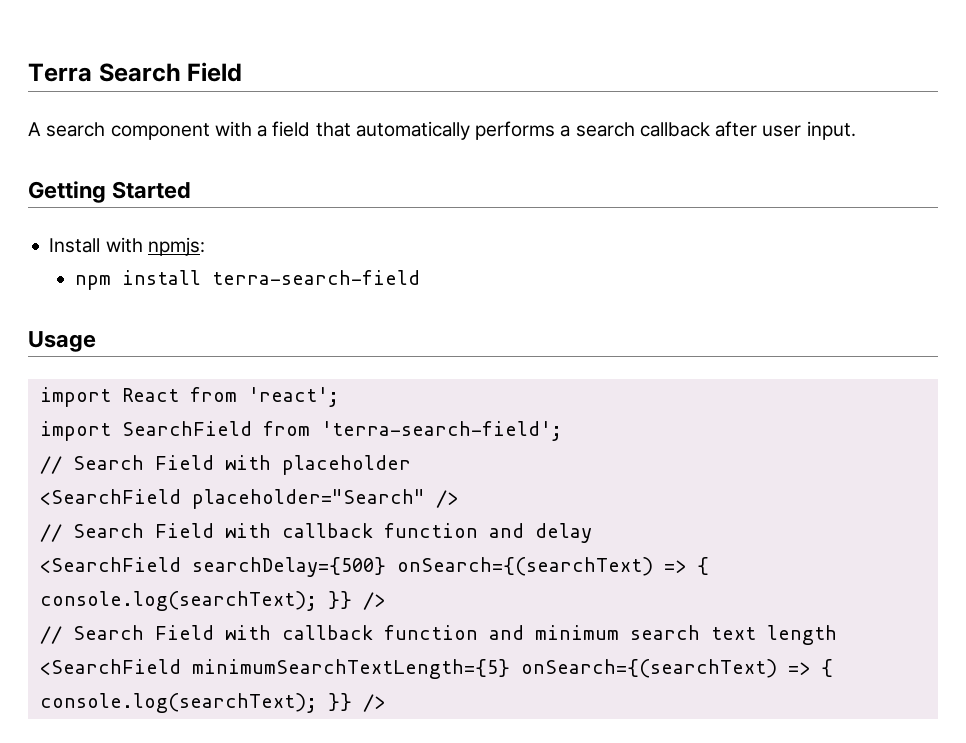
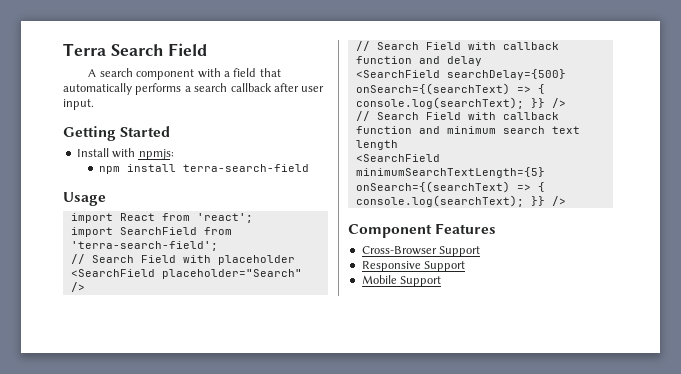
(385, 703) none -> [348,223,497,238] [361,246,481,257] [361,261,466,272] [361,275,442,287] // Component Features // Cross-Browser Support // Responsive Support // Mobile Support

